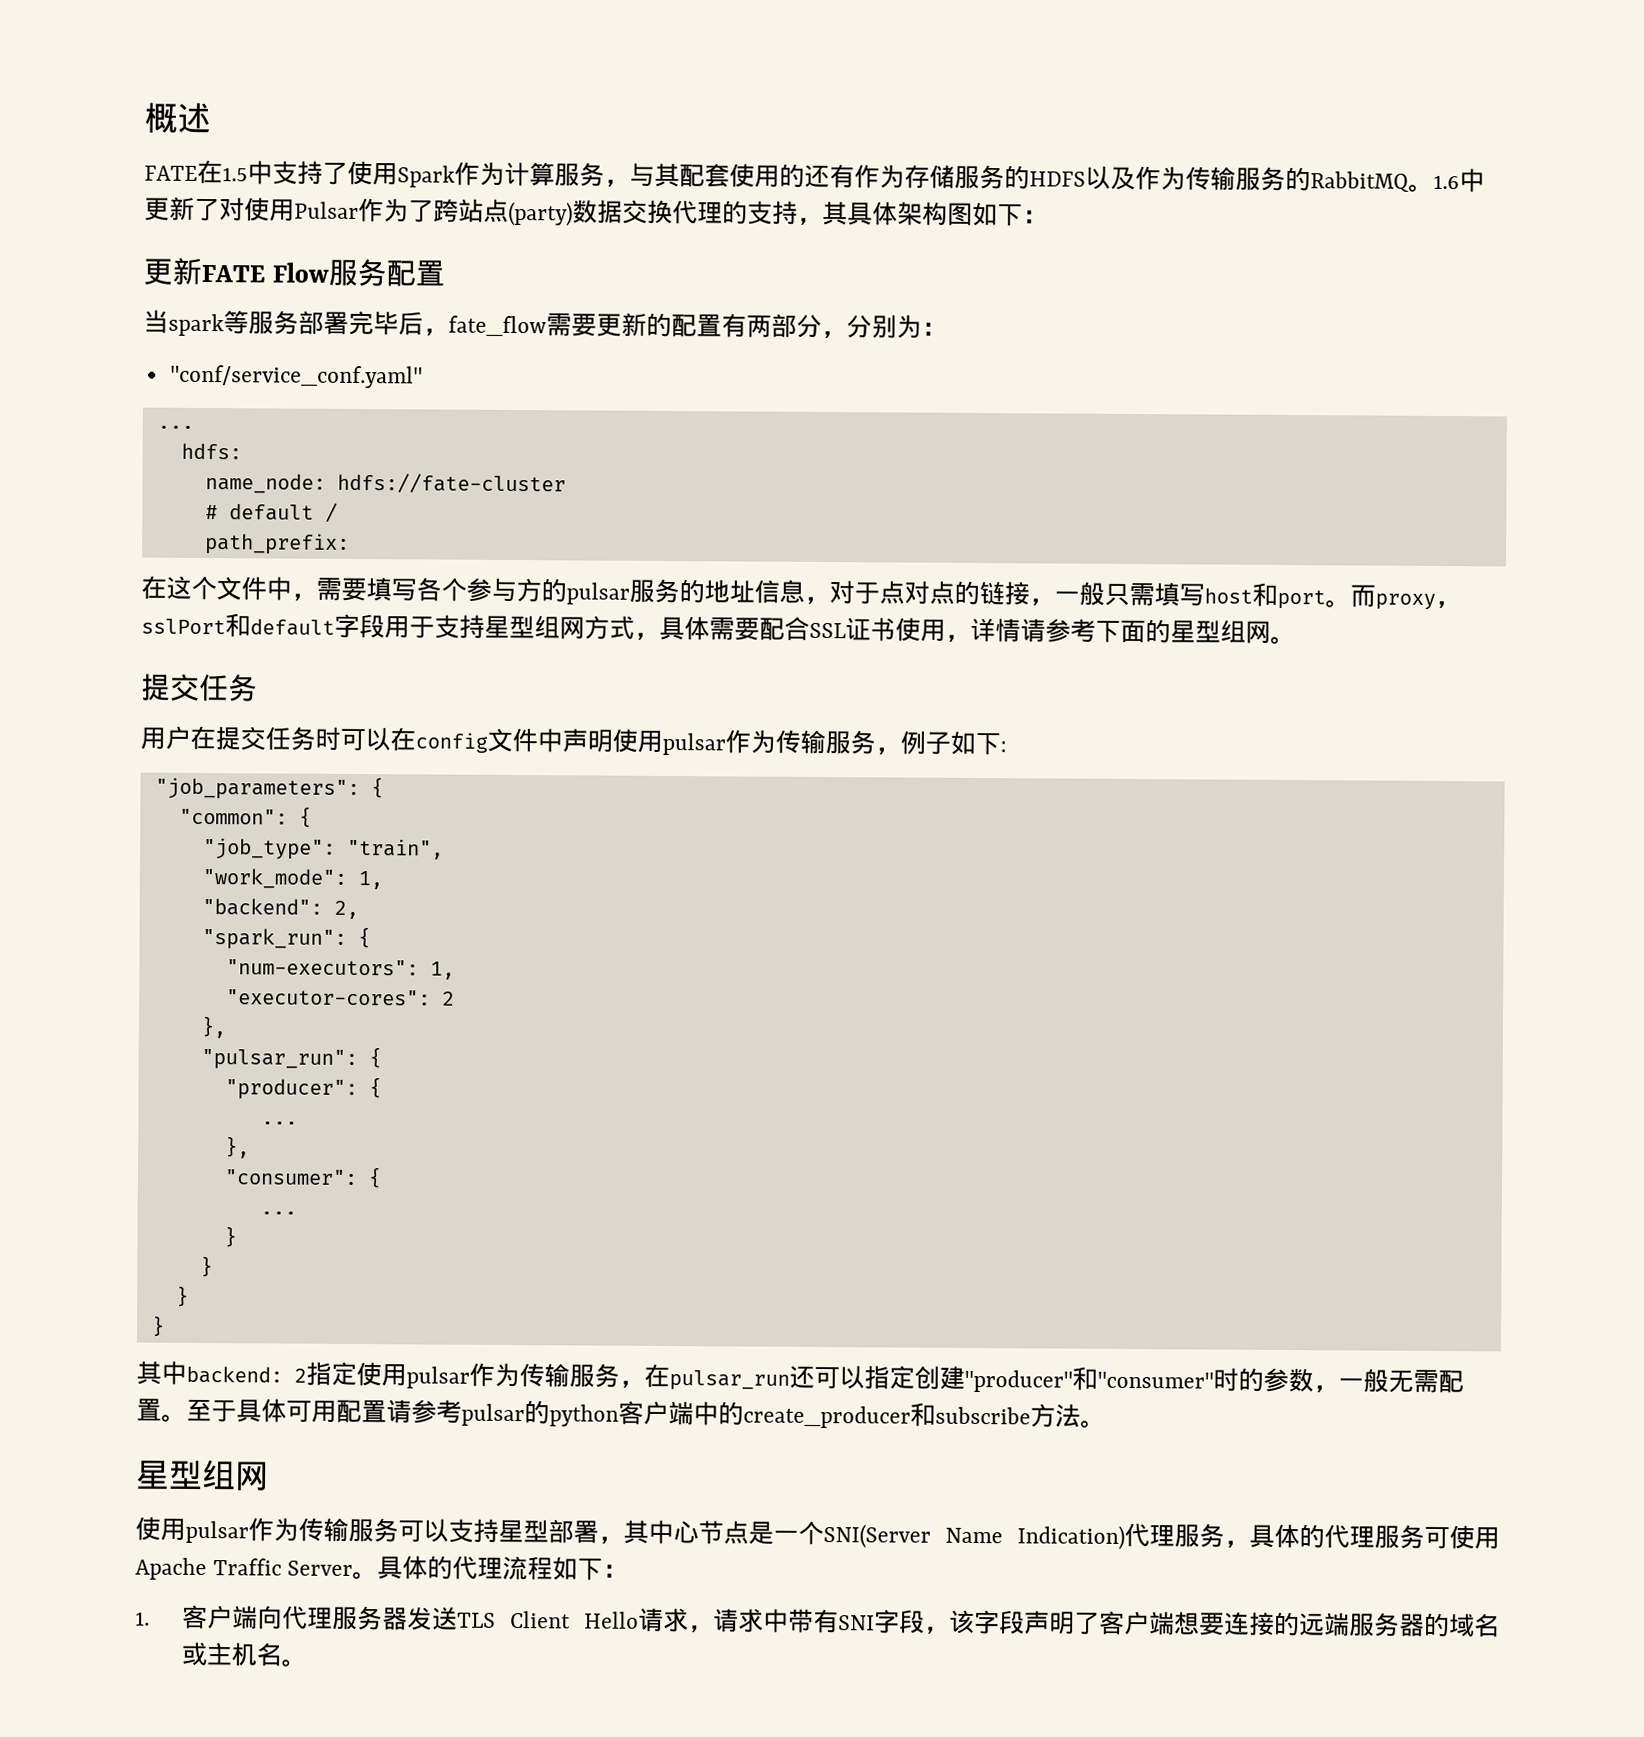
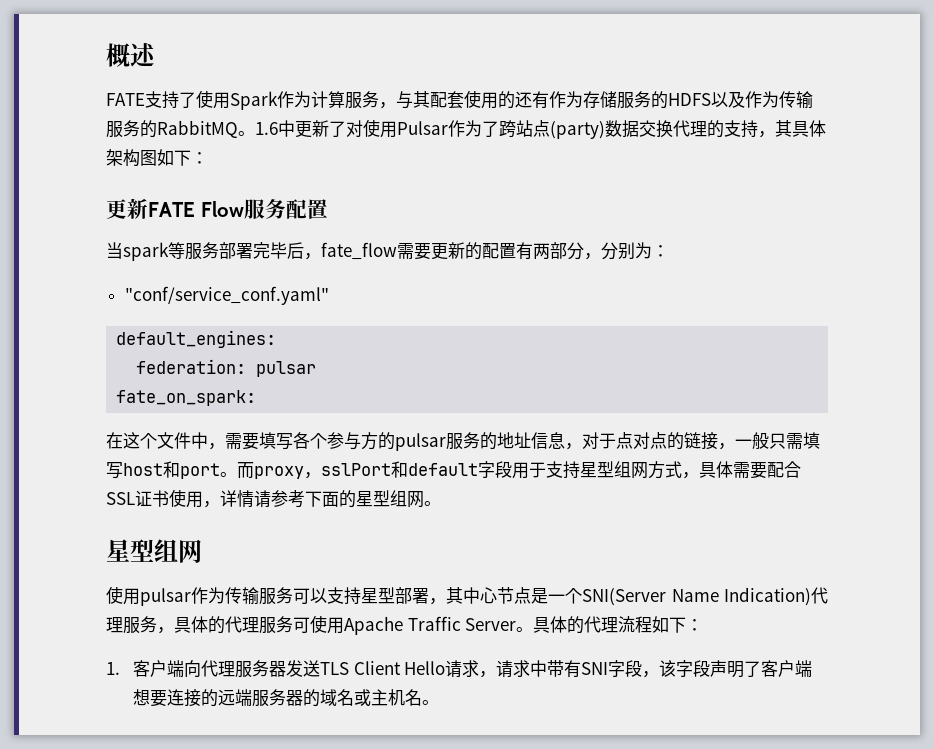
[197,159,273,185] 在1.5中 -> (145, 99) none
[156,425,194,429] [180,442,242,460] [204,472,566,495] [204,502,338,523] [204,533,350,555] ... // hdfs: // name_node: hdfs://fate-cluster // # default / // path_prefix: -> [116,330,277,348] [136,359,317,377] [116,390,257,406] default_engines: // federation: pulsar // fate_on_spark:
[141,673,258,702] [140,725,1007,756] [154,777,384,801] [178,806,312,828] [202,837,444,860] [201,867,383,890] [201,897,359,920] [201,927,371,950] [225,959,455,980] [225,989,455,1006] [200,1015,227,1039] [200,1047,382,1071] [224,1077,382,1101] [260,1121,298,1125] [224,1136,250,1159] [223,1167,382,1189] [259,1211,297,1215] [223,1226,237,1248] [199,1255,213,1278] [175,1285,189,1307] [150,1315,165,1337] [136,1360,1464,1394] [136,1398,1106,1429] // 提交任务 // 用户在提交任务时可以在config文件中声明使用pulsar作为传输服务，例子如下: // "job_parameters": { // "common": { // "job_type": "train", // "work_mode": 1, // "backend": 2, // "spark_run": { // "num-executors": 1, // "executor-cores": 2 // }, // "pulsar_run": { // "producer": { // ... // }, // "consumer": { // ... // } // } // } // } // 其中backend: 2指定使用pulsar作为传输服务，在pulsar_run还可以指定创建"producer"和"consumer"时的参数，一般无需配置。至于具体可用配置请参考pulsar的python客户端中的create_producer和subscribe方法。 -> (441, 503) none

